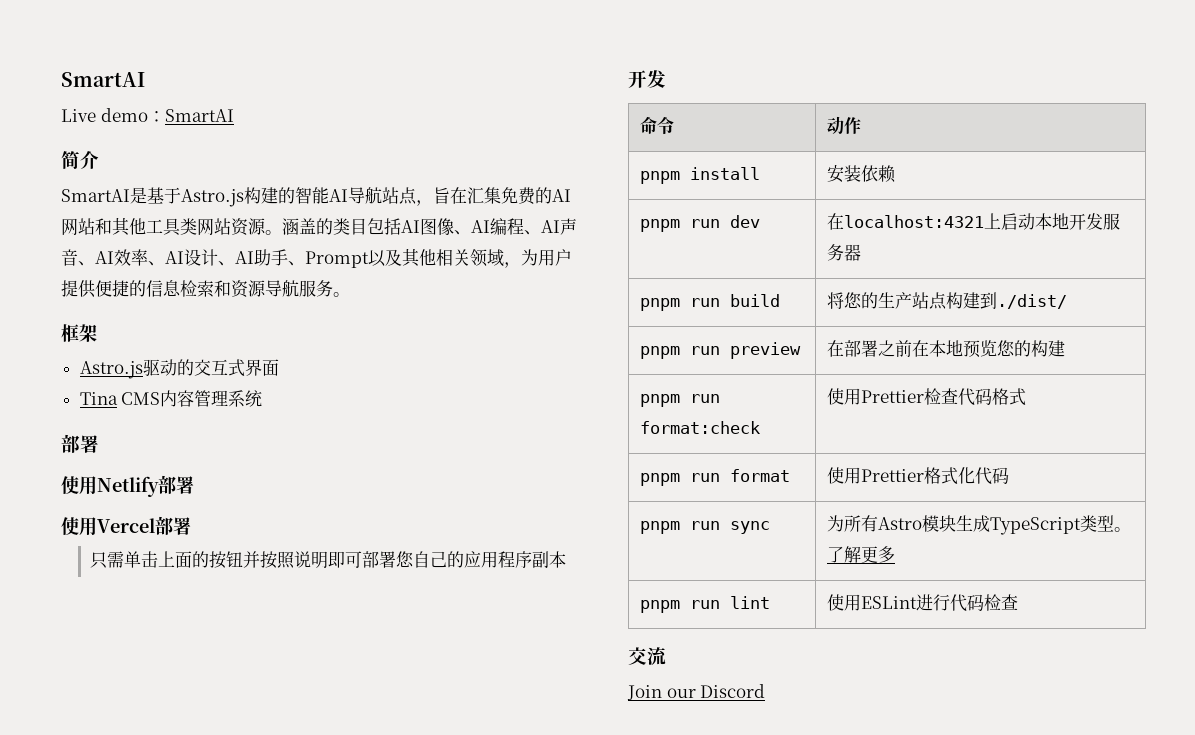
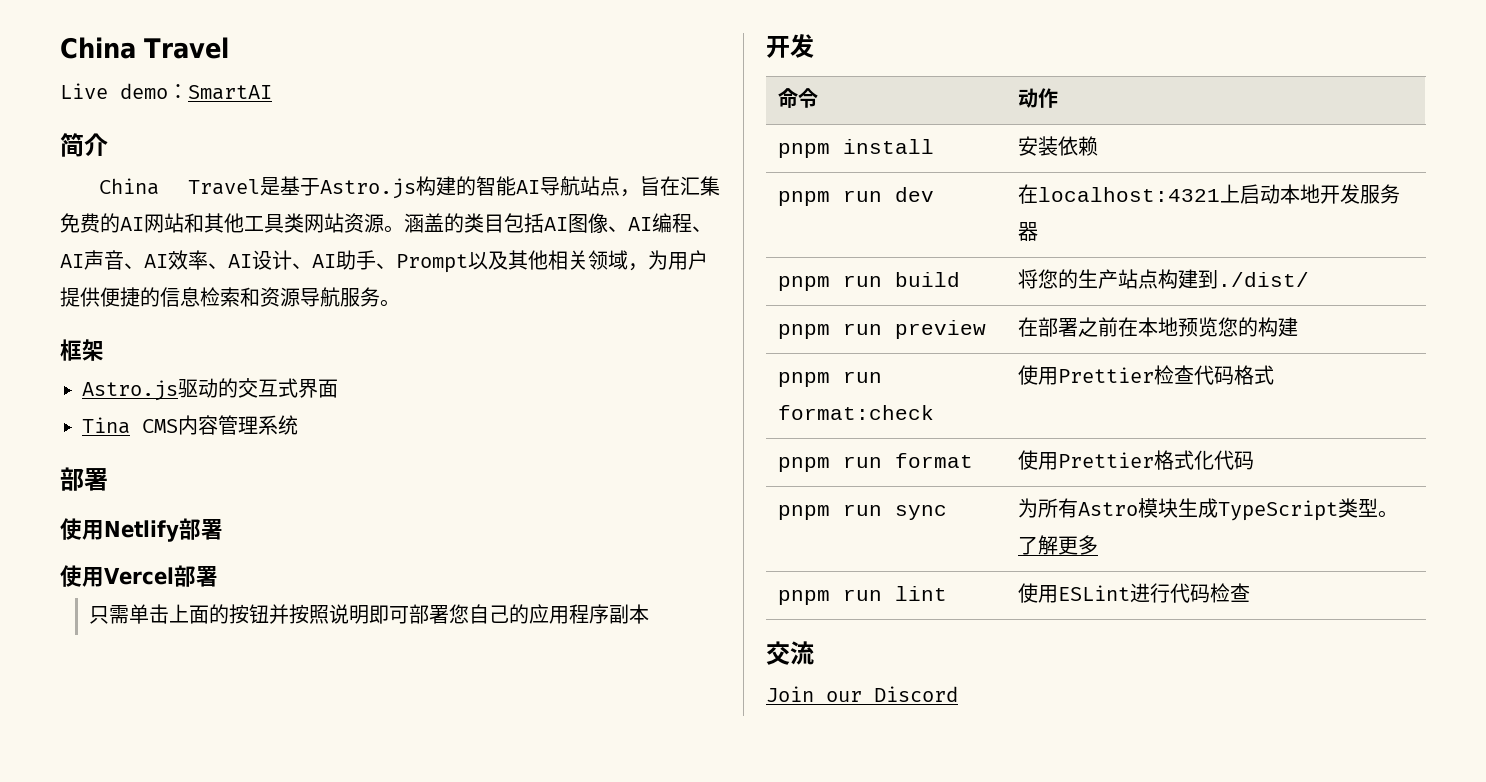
[61,72,145,87] SmartAI -> [60,37,229,59] China Travel
[61,189,130,202] SmartAI -> [98,178,260,195] China Travel

